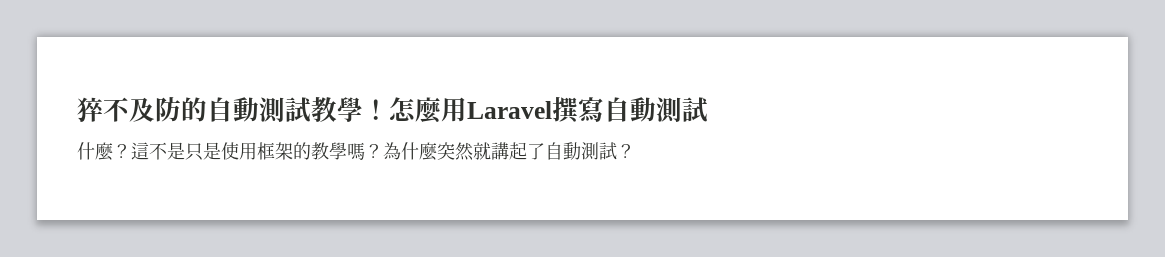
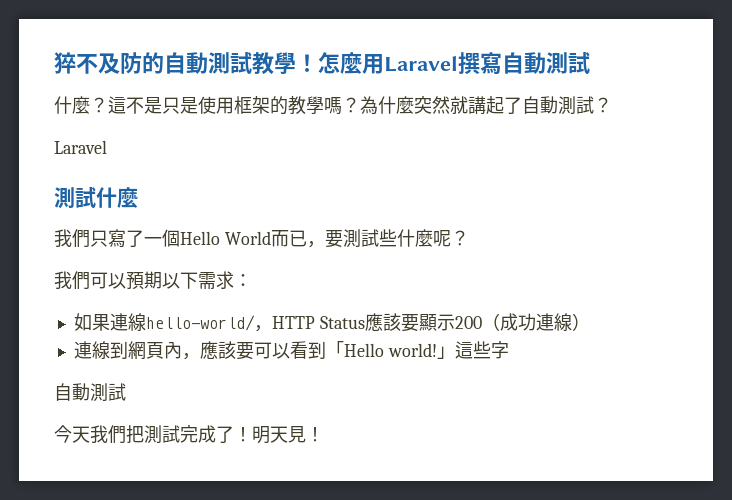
(635, 151) none -> [54,140,107,154] [54,187,138,209] [54,229,469,248] [54,271,252,290] [73,313,590,332] [73,341,509,360] [54,383,126,402] [54,425,324,444] // Laravel // 測試什麼 // 我們只寫了一個Hello World而已，要測試些什麼呢？ // 我們可以預期以下需求： // 如果連線hello-world/，HTTP Status應該要顯示200（成功連線） // 連線到網頁內，應該要可以看到「Hello world!」這些字 // 自動測試 // 今天我們把測試完成了！明天見！

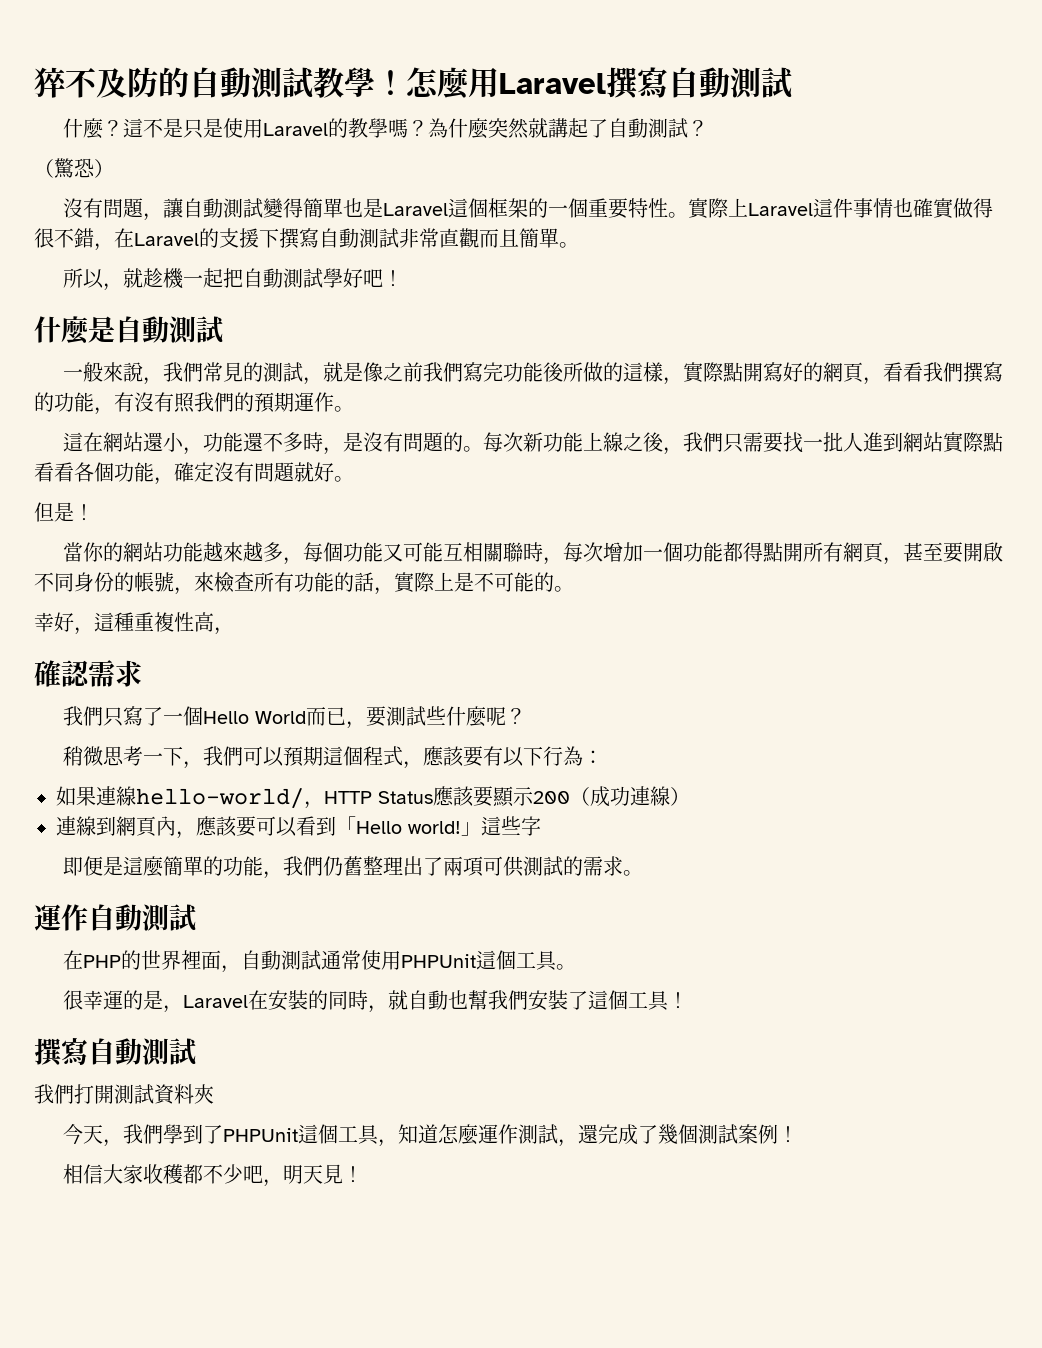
[234,96,270,114] 框架 -> [263,123,329,136] Laravel
[54,140,107,154] [54,187,138,209] Laravel // 測試什麼 -> [34,158,114,178] [63,198,994,221] [34,228,579,251] [63,268,404,291] [34,316,223,344] [63,362,1004,385] [34,392,354,415] [63,432,1004,455] [34,462,354,485] [34,502,94,522] [63,542,1004,565] [34,572,574,595] [34,612,234,635] [34,660,142,687] （驚恐） // 沒有問題，讓自動測試變得簡單也是Laravel這個框架的一個重要特性。實際上Laravel這件事情也確實做得很不錯，在Laravel的支援下撰寫自動測試非常直觀而且簡單。 // 所以，就趁機一起把自動測試學好吧！ // 什麼是自動測試 // 一般來說，我們常見的測試，就是像之前我們寫完功能後所做的這樣，實際點開寫好的網頁，看看我們撰寫的功能，有沒有照我們的預期運作。 // 這在網站還小，功能還不多時，是沒有問題的。每次新功能上線之後，我們只需要找一批人進到網站實際點看看各個功能，確定沒有問題就好。 // 但是！ // 當你的網站功能越來越多，每個功能又可能互相關聯時，每次增加一個功能都得點開所有網頁，甚至要開啟不同身份的帳號，來檢查所有功能的話，實際上是不可能的。 // 幸好，這種重複性高， // 確認需求
[54,271,234,290] 我們可以預期以下需求 -> [63,746,584,769] 稍微思考一下，我們可以預期這個程式，應該要有以下行為
[54,383,126,402] [54,425,252,444] 自動測試 // 今天我們把測試完成了！ -> [63,856,644,879] [34,904,196,932] [63,950,577,973] [63,990,689,1013] [34,1038,196,1066] [34,1084,214,1105] [63,1124,799,1147] [63,1164,284,1187] 即便是這麼簡單的功能，我們仍舊整理出了兩項可供測試的需求。 // 運作自動測試 // 在PHP的世界裡面，自動測試通常使用PHPUnit這個工具。 // 很幸運的是，Laravel在安裝的同時，就自動也幫我們安裝了這個工具！ // 撰寫自動測試 // 我們打開測試資料夾 // 今天，我們學到了PHPUnit這個工具，知道怎麼運作測試，還完成了幾個測試案例！ // 相信大家收穫都不少吧，

